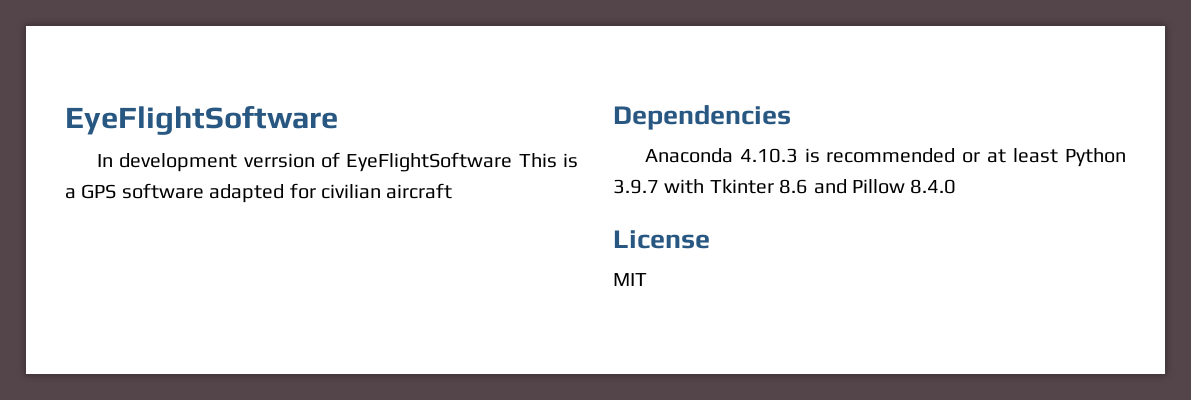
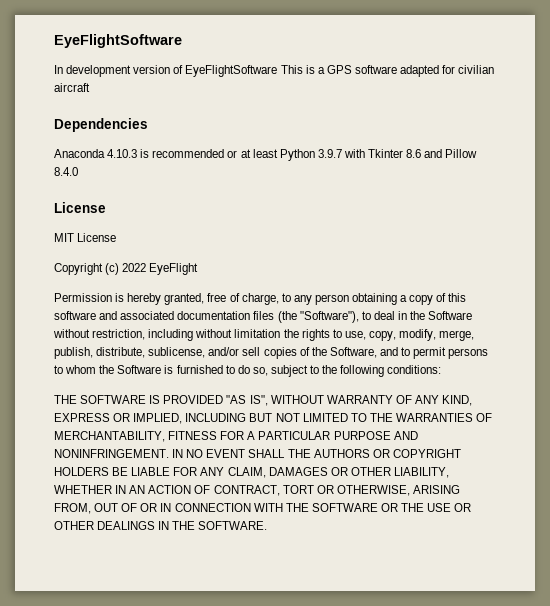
[243,153,315,168] verrsion -> [133,65,171,74] version
(647, 279) none -> [77,233,117,242] [54,263,199,275] [54,293,467,305] [54,311,473,323] [53,329,475,341] [54,347,489,359] [54,365,442,377] [54,395,473,406] [54,413,493,424] [54,431,418,442] [54,449,461,458] [54,467,449,478] [54,485,460,496] [54,503,472,514] [54,521,268,530] License // Copyright (c) 2022 EyeFlight // Permission is hereby granted, free of charge, to any person obtaining a copy of this software and associated documentation files (the "Software"), to deal in the Software without restriction, including without limitation the rights to use, copy, modify, merge, publish, distribute, sublicense, and/or sell copies of the Software, and to permit persons to whom the Software is furnished to do so, subject to the following conditions: // THE SOFTWARE IS PROVIDED "AS IS", WITHOUT WARRANTY OF ANY KIND, EXPRESS OR IMPLIED, INCLUDING BUT NOT LIMITED TO THE WARRANTIES OF MERCHANTABILITY, FITNESS FOR A PARTICULAR PURPOSE AND NONINFRINGEMENT. IN NO EVENT SHALL THE AUTHORS OR COPYRIGHT HOLDERS BE LIABLE FOR ANY CLAIM, DAMAGES OR OTHER LIABILITY, WHETHER IN AN ACTION OF CONTRACT, TORT OR OTHERWISE, ARISING FROM, OUT OF OR IN CONNECTION WITH THE SOFTWARE OR THE USE OR OTHER DEALINGS IN THE SOFTWARE.

